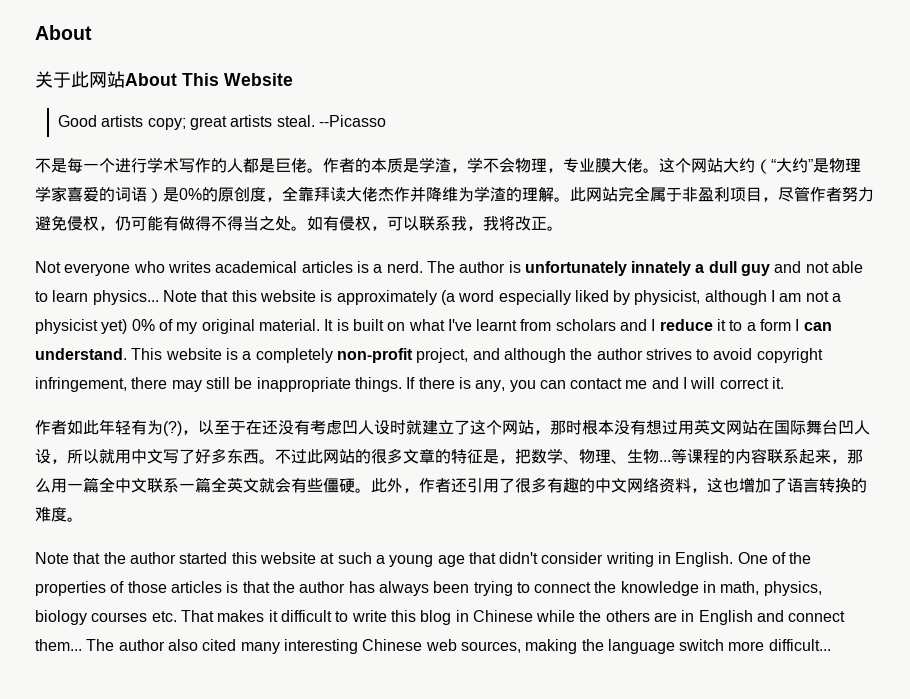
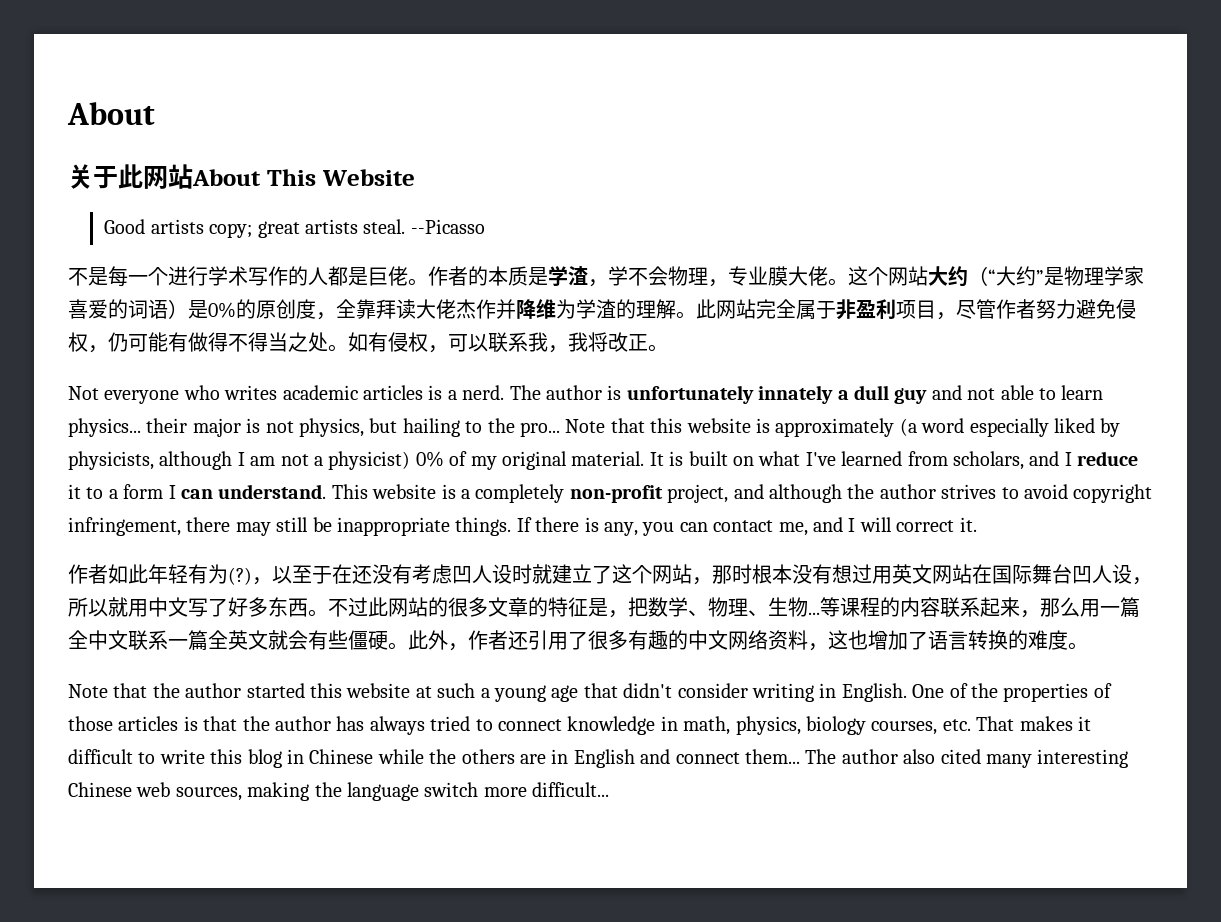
[215,261,298,273] academical -> [282,385,358,400] academic
(159, 297) none -> [146,418,560,437] their major is not physics, but hailing to the pro...
[634,290,701,305] physicist, -> [68,451,154,470] physicists,
[35,319,128,334] physicist yet) -> [328,451,411,470] physicist)
[476,319,616,331] learnt from scholars -> [841,451,1024,470] learned from scholars,
[625,380,648,389] me -> [778,522,808,536] me,
[433,581,513,596] been trying -> [430,716,471,731] tried
[594,581,617,593] the -> (562, 725) none
[91,612,148,622] courses -> [871,721,938,735] courses,

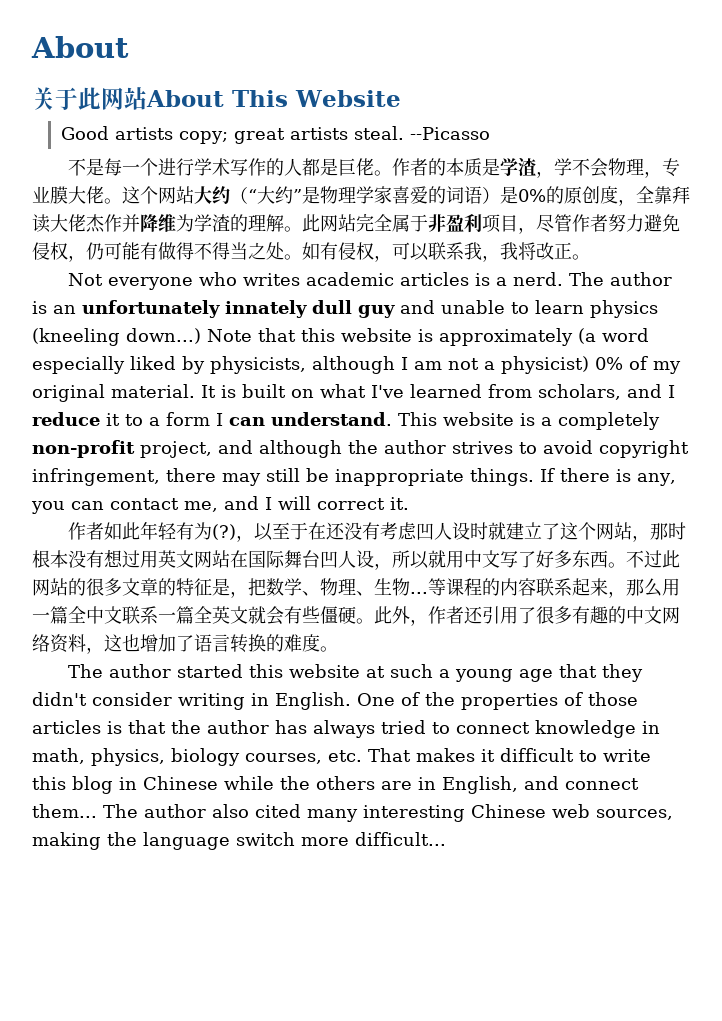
(622, 392) none -> [53,305,76,314] an
[837,390,849,400] a -> (307, 309) none
[967,385,1104,400] [68,418,560,437] not able to learn physics... their major is not physics, but hailing to the pro... -> [441,300,658,318] [32,328,201,346] unable to learn physics (kneeling down...)
[68,683,180,698] Note that the -> [67,664,103,678] The
(618, 690) none -> [601,664,643,682] they
[573,749,635,768] English -> [442,776,518,794] English,

